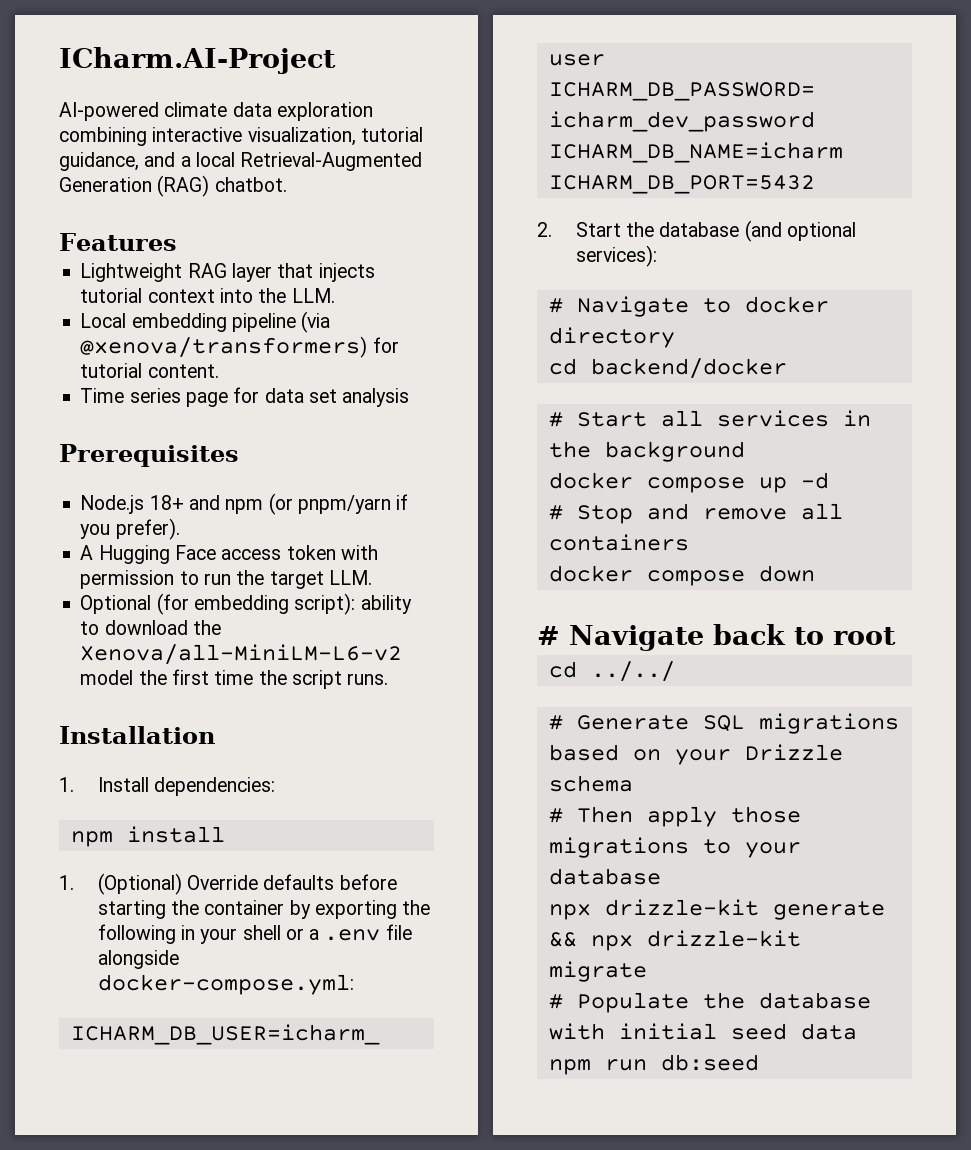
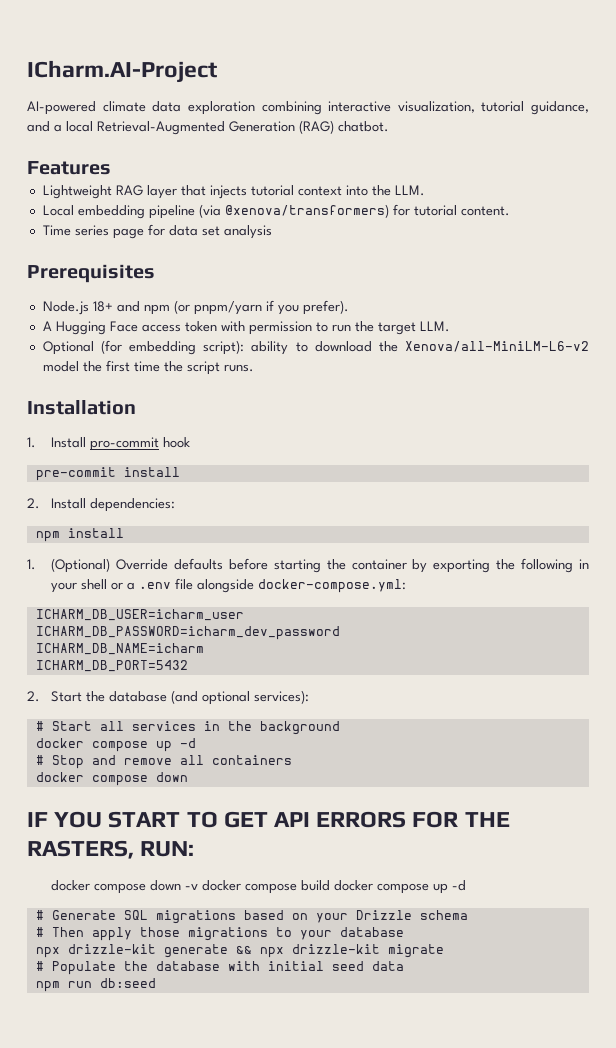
(149, 784) none -> [90,437,191,451] [35,467,180,481] [27,498,87,509] pro-commit hook // pre-commit install // 2. Install
[548,296,829,317] [548,327,675,348] [548,358,787,379] // # Navigate to docker directory // cd backend/docker -> (310, 697) none
[537,624,896,651] [548,661,675,682] # Navigate back to root // cd ../../ -> [27,811,510,828] [27,840,195,859] [51,880,467,894] IF YOU START TO GET API ERRORS FOR THE RASTERS, RUN: // docker compose down -v docker compose build docker compose up -d

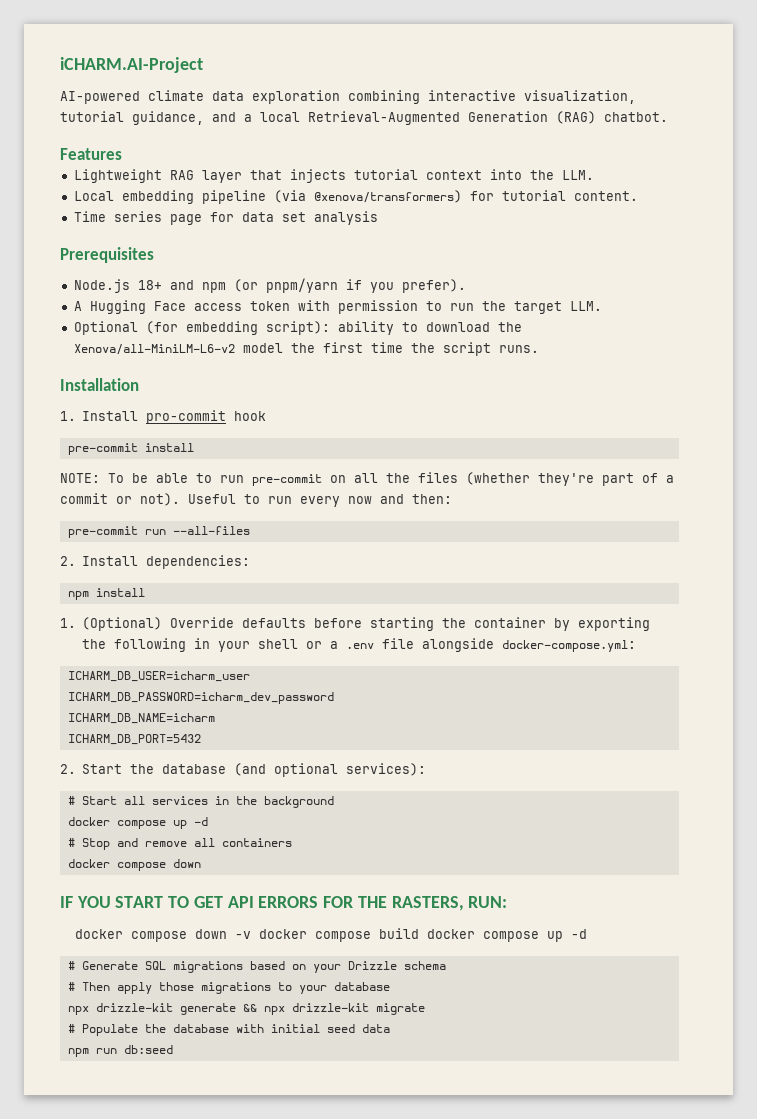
[27,60,217,83] ICharm.AI-Project -> [60,57,203,73] iCHARM.AI-Project
(180, 472) none -> [60,472,674,486] [60,493,452,507] [67,526,250,538] // NOTE: To be able to run pre-commit on all the files (whether they're part of a commit or not). Useful to run every now and then: // pre-commit run --all-files

